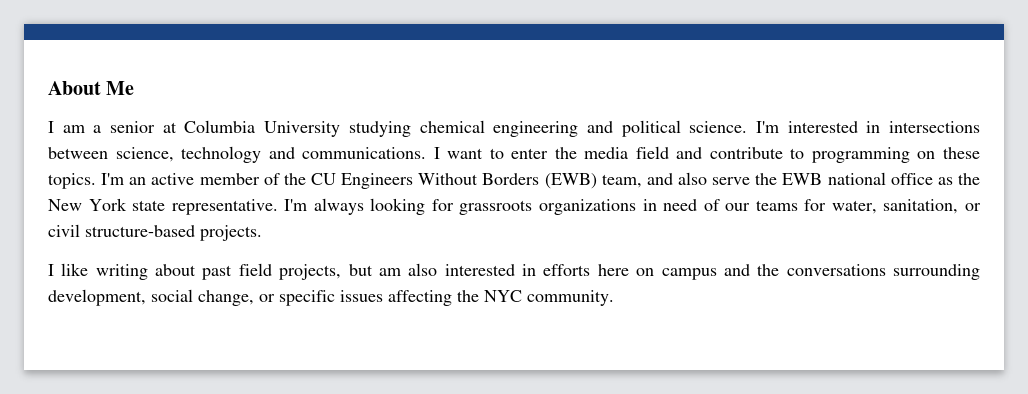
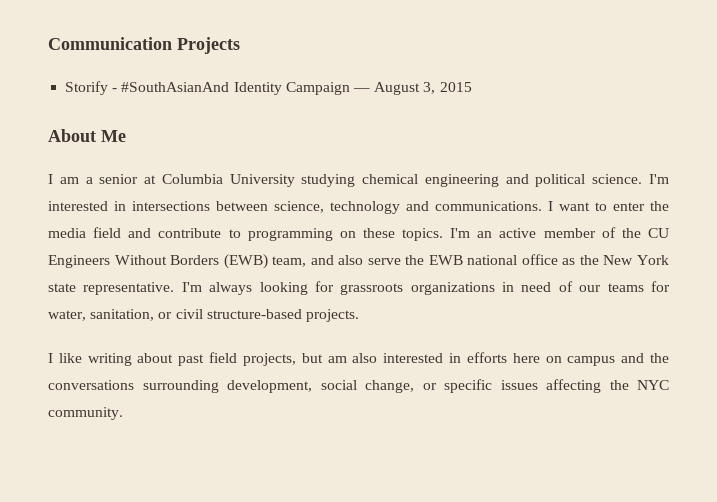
(48, 88) none -> [48,37,240,54] [65,81,472,95] Communication Projects // Storify - #SouthAsianAnd Identity Campaign — August 3, 2015 //

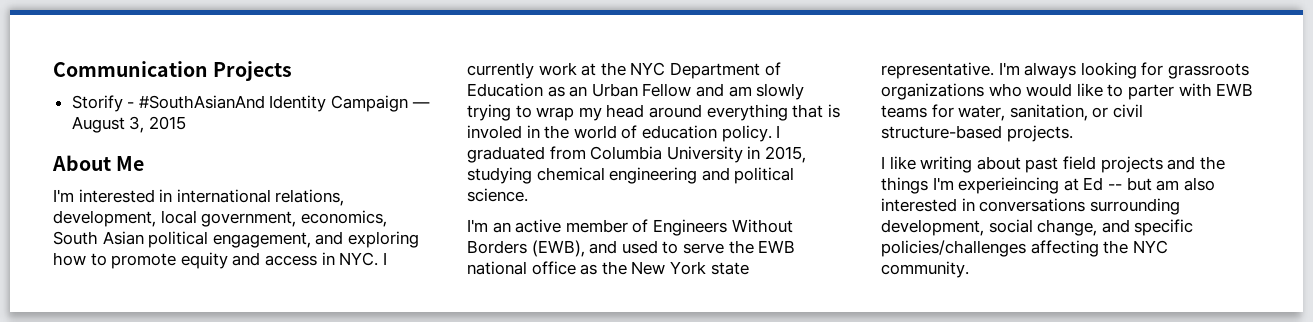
[48,174,295,187] I am a senior at Columbia University -> [53,189,345,206] [53,210,387,227] [53,231,419,248] [53,252,387,269] [467,62,781,79] [467,83,805,100] [467,104,840,121] [467,125,781,142] [467,146,806,163] I'm interested in international relations, development, local government, economics, South Asian political engagement, and exploring how to promote equity and access in NYC. I currently work at the NYC Department of Education as an Urban Fellow and am slowly trying to wrap my head around everything that is involed in the world of education policy. I graduated from Columbia University in 2015,
[649,174,669,184] [48,201,669,214] [48,227,444,241] I'm interested in intersections between science, technology and communications. I want to enter the media field and contribute to programming on these topics. -> (528, 195) //
[621,228,669,238] the CU -> (649, 226) none
[223,254,364,269] (EWB) team, and also -> [531,240,679,257] (EWB), and used to
[502,281,602,292] in need of our -> [988,83,1254,100] who would like to parter with EWB
[242,353,296,366] projects, -> [1100,156,1225,173] [881,177,1122,194] projects and the things I'm experieincing at Ed --
[466,352,670,366] efforts here on campus and the -> (975, 204) none
[422,379,538,393] or specific issues -> [1101,219,1194,236] [881,240,1026,257] and specific policies/challenges

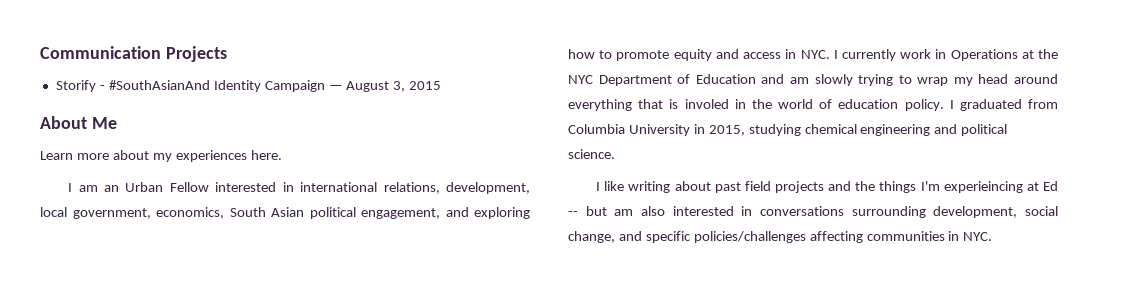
[53,189,74,202] I'm -> [40,150,282,162] [68,182,209,192] Learn more about my experiences here. // I am an Urban Fellow
(577, 69) none -> [935,49,1018,61] in Operations
[547,83,692,97] as an Urban Fellow -> (756, 79) none
[467,219,793,236] [467,240,796,257] [467,261,749,275] [881,62,1249,79] [881,83,1254,100] [881,104,1143,121] [881,125,1073,142] // I'm an active member of Engineers Without Borders (EWB), and used to serve the EWB national office as the New York state representative. I'm always looking for grassroots organizations who would like to parter with EWB teams for water, sanitation, or civil structure-based projects. -> (615, 154) none
[1103,240,1168,254] [881,261,969,278] the NYC community. -> [866,231,993,241] communities in NYC.

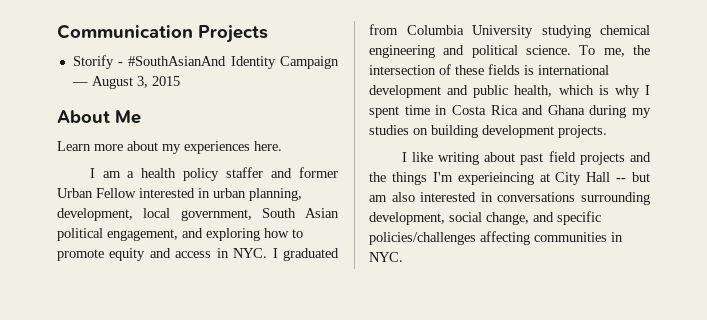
[104,185,120,192] an -> [127,167,338,181] a health policy staffer and former
[300,182,440,194] international relations, -> [213,188,302,201] urban planning,
[156,207,224,219] economics, -> (252, 215) none
[841,49,1058,61] [568,74,1058,86] [568,99,954,111] currently work in Operations at the NYC Department of Education and am slowly trying to wrap my head around everything that is involed in the world of education policy. I -> (278, 253) none
[693,124,745,136] in 2015, -> (533, 31) none
(615, 154) none -> [579,45,650,57] [369,64,609,75] [369,85,650,98] [369,105,651,118] [369,125,607,138] To me, the intersection of these fields is international development and public health, which is why I spent time in Costa Rica and Ghana during my studies on building development projects.
[1043,181,1058,191] Ed -> [555,172,611,185] City Hall

